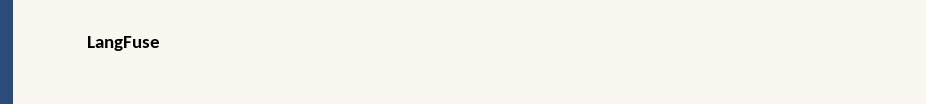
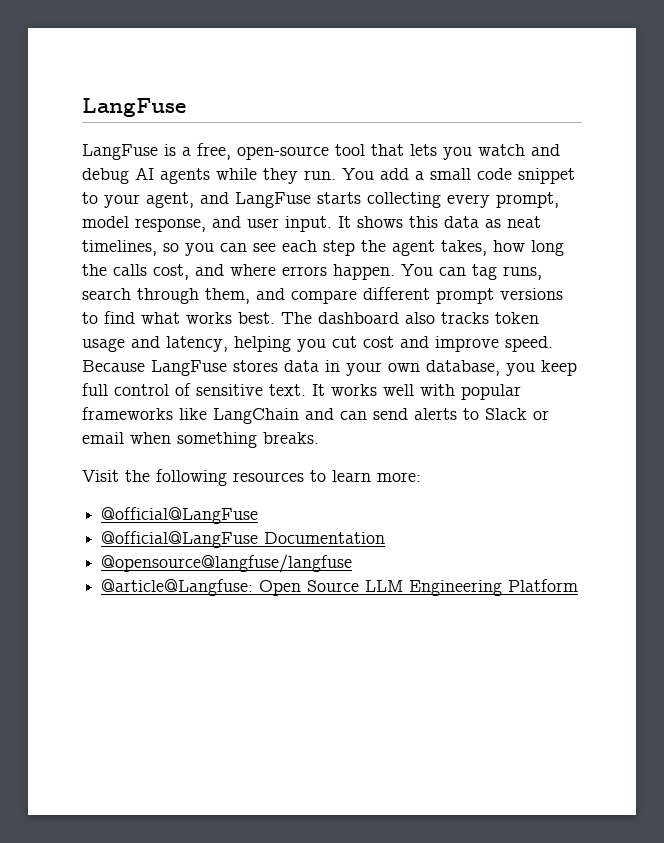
[87,36,160,51] LangFuse -> [82,98,186,117] [82,143,560,160] [82,167,575,184] [82,192,559,208] [82,216,541,232] [82,240,564,256] [82,264,542,280] [82,287,563,304] [82,311,539,324] [82,336,553,352] [82,360,577,376] [82,383,521,400] [82,407,549,424] [82,432,319,448] [82,469,421,486] [101,507,259,524] [101,531,386,548] [101,554,353,573] [101,579,579,596] LangFuse // LangFuse is a free, open-source tool that lets you watch and debug AI agents while they run. You add a small code snippet to your agent, and LangFuse starts collecting every prompt, model response, and user input. It shows this data as neat timelines, so you can see each step the agent takes, how long the calls cost, and where errors happen. You can tag runs, search through them, and compare different prompt versions to find what works best. The dashboard also tracks token usage and latency, helping you cut cost and improve speed. Because LangFuse stores data in your own database, you keep full control of sensitive text. It works well with popular frameworks like LangChain and can send alerts to Slack or email when something breaks. // Visit the following resources to learn more: // @official@LangFuse // @official@LangFuse Documentation // @opensource@langfuse/langfuse // @article@Langfuse: Open Source LLM Engineering Platform

